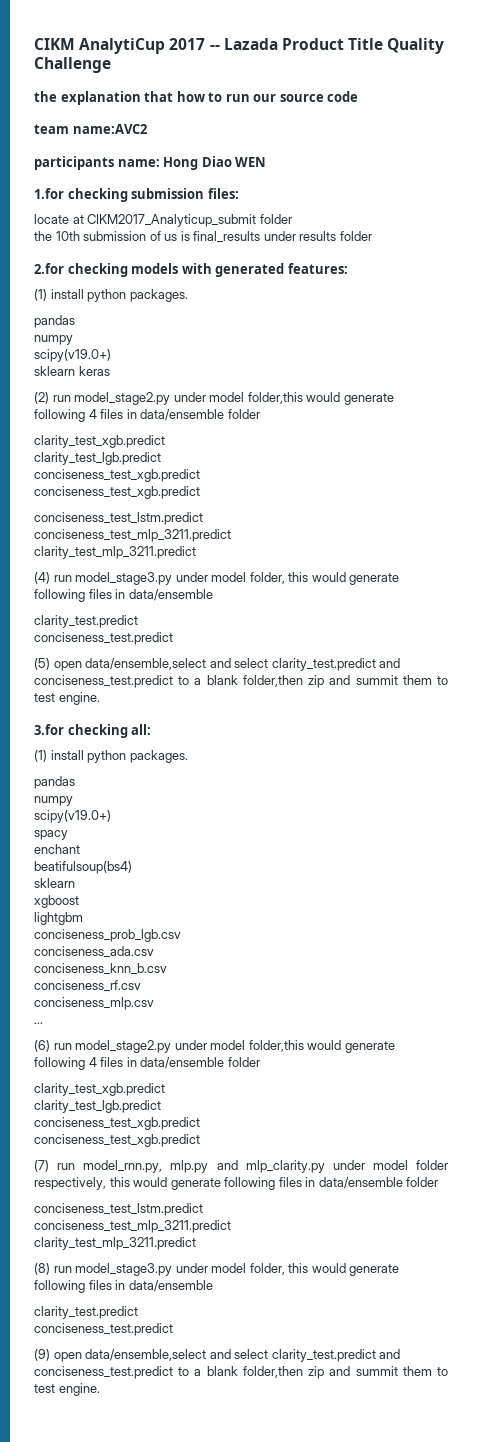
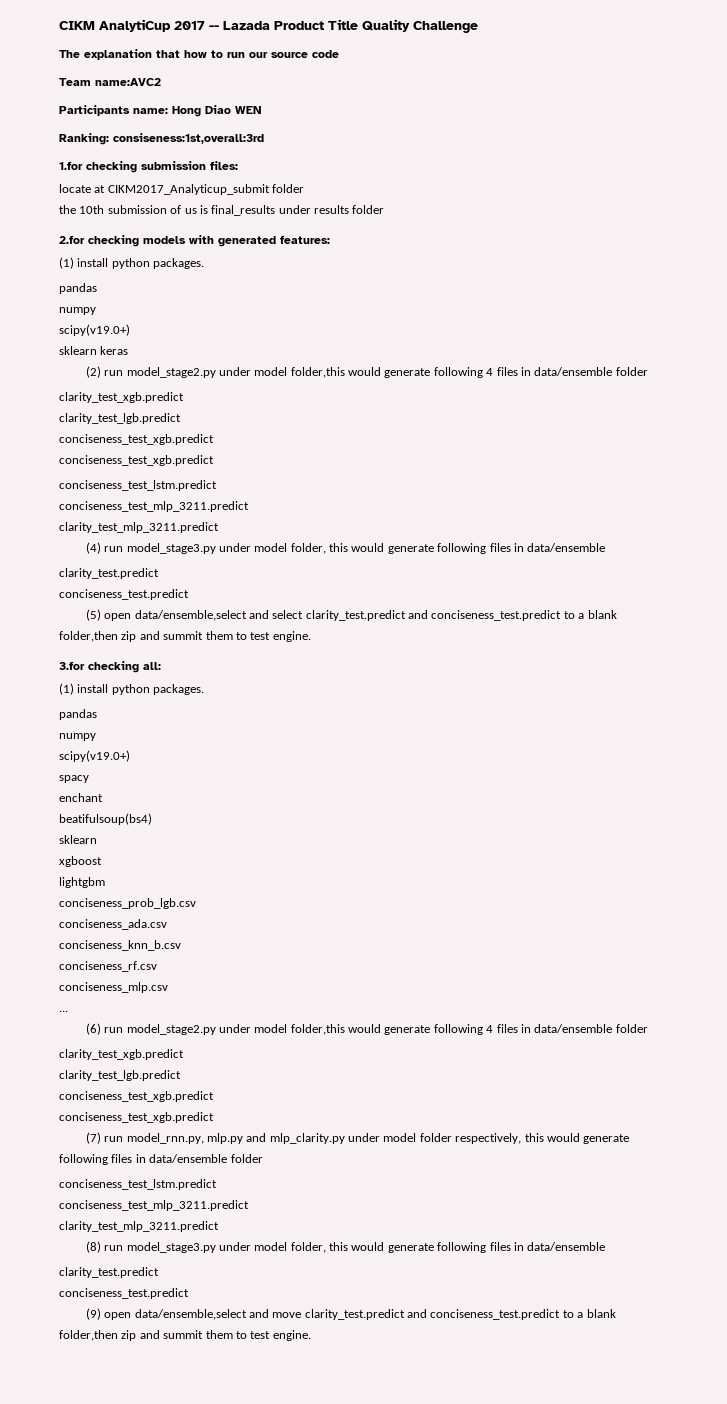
[34,91,57,102] the -> [59,50,80,58] The
[34,124,69,134] team -> [59,78,91,86] Team
[34,156,114,170] participants -> [59,105,130,116] Participants
(267, 162) none -> [59,133,264,145] // Ranking: consiseness:1st,overall:3rd
[234,1349,269,1359] select -> [272,1312,302,1318] move

